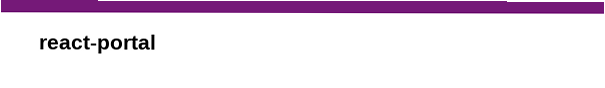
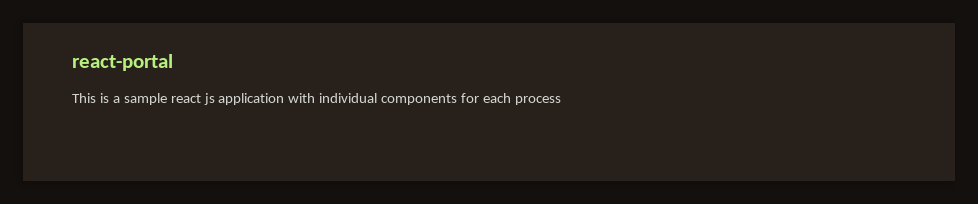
(157, 44) none -> [72,93,561,105] // This is a sample react js application with individual components for each process

